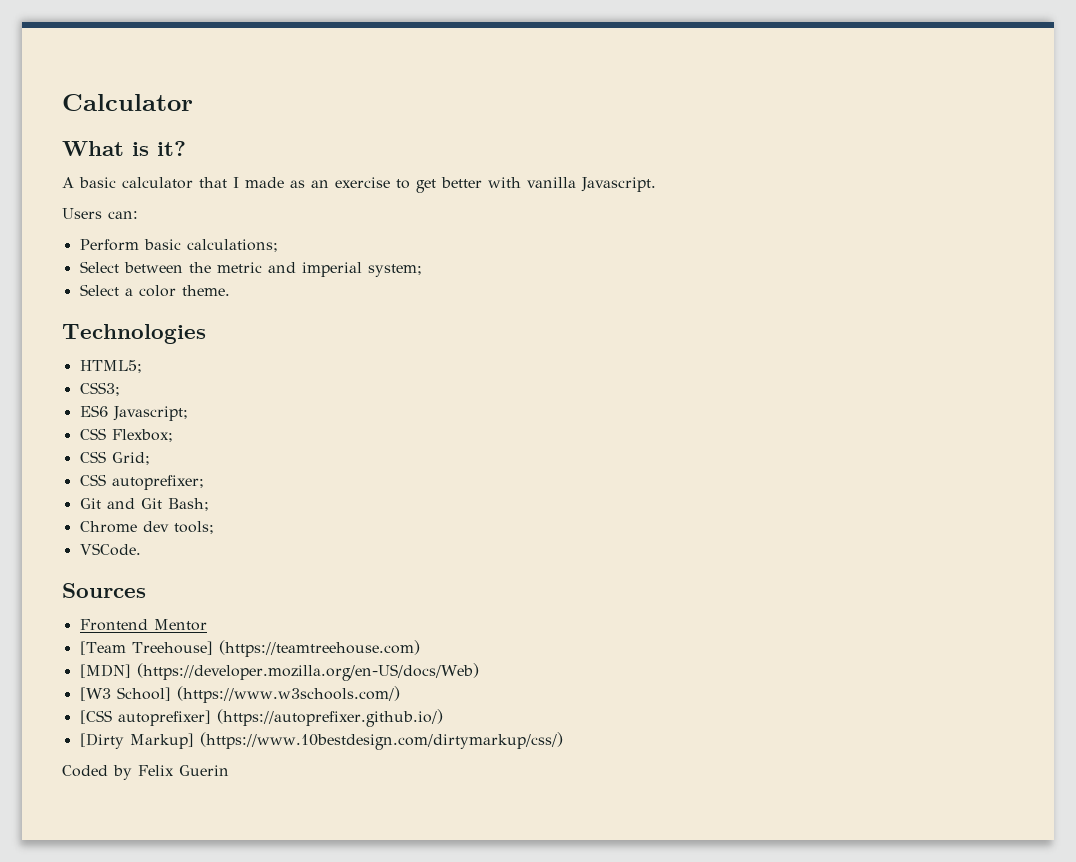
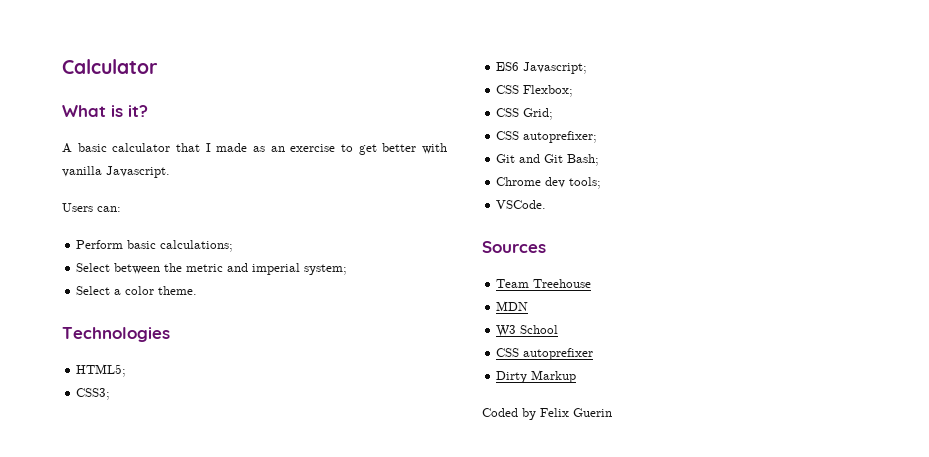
[79,619,207,631] [79,640,420,657] [79,663,479,681] [79,686,400,703] [79,709,443,727] [79,732,563,750] Frontend Mentor // [Team Treehouse] (https://teamtreehouse.com) // [MDN] (https://developer.mozilla.org/en-US/docs/Web) // [W3 School] (https://www.w3schools.com/) // [CSS autoprefixer] (https://autoprefixer.github.io/) // [Dirty Markup] (https://www.10bestdesign.com/dirtymarkup/css/) -> [496,279,592,288] [496,301,529,311] [496,325,559,337] [496,348,594,360] [496,370,577,383] Team Treehouse // MDN // W3 School // CSS autoprefixer // Dirty Markup

